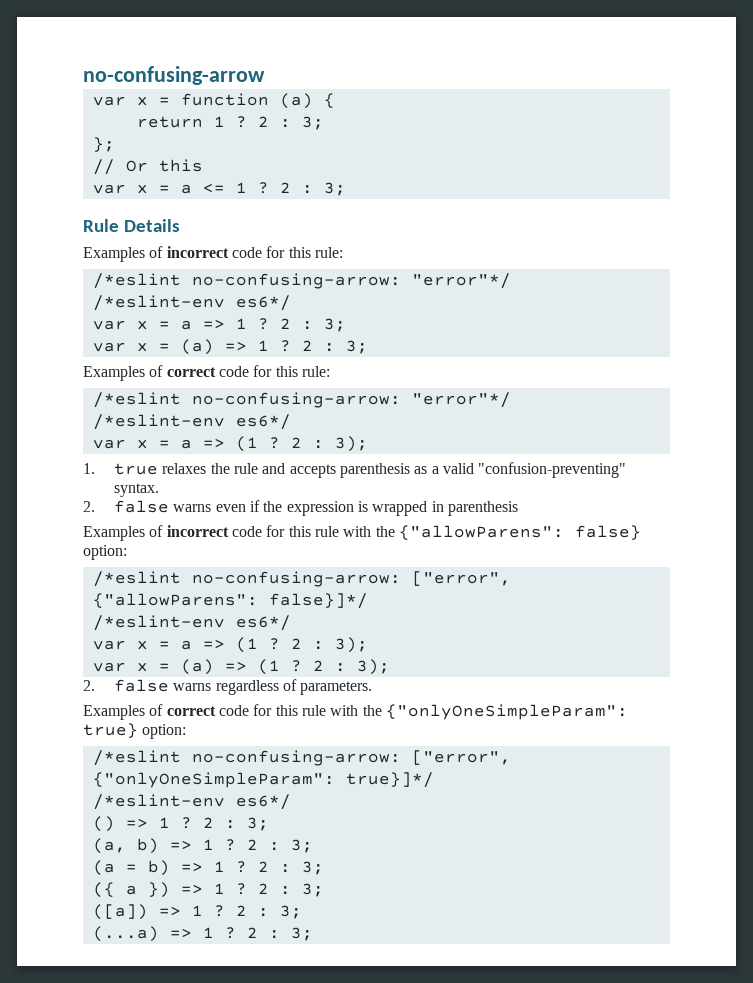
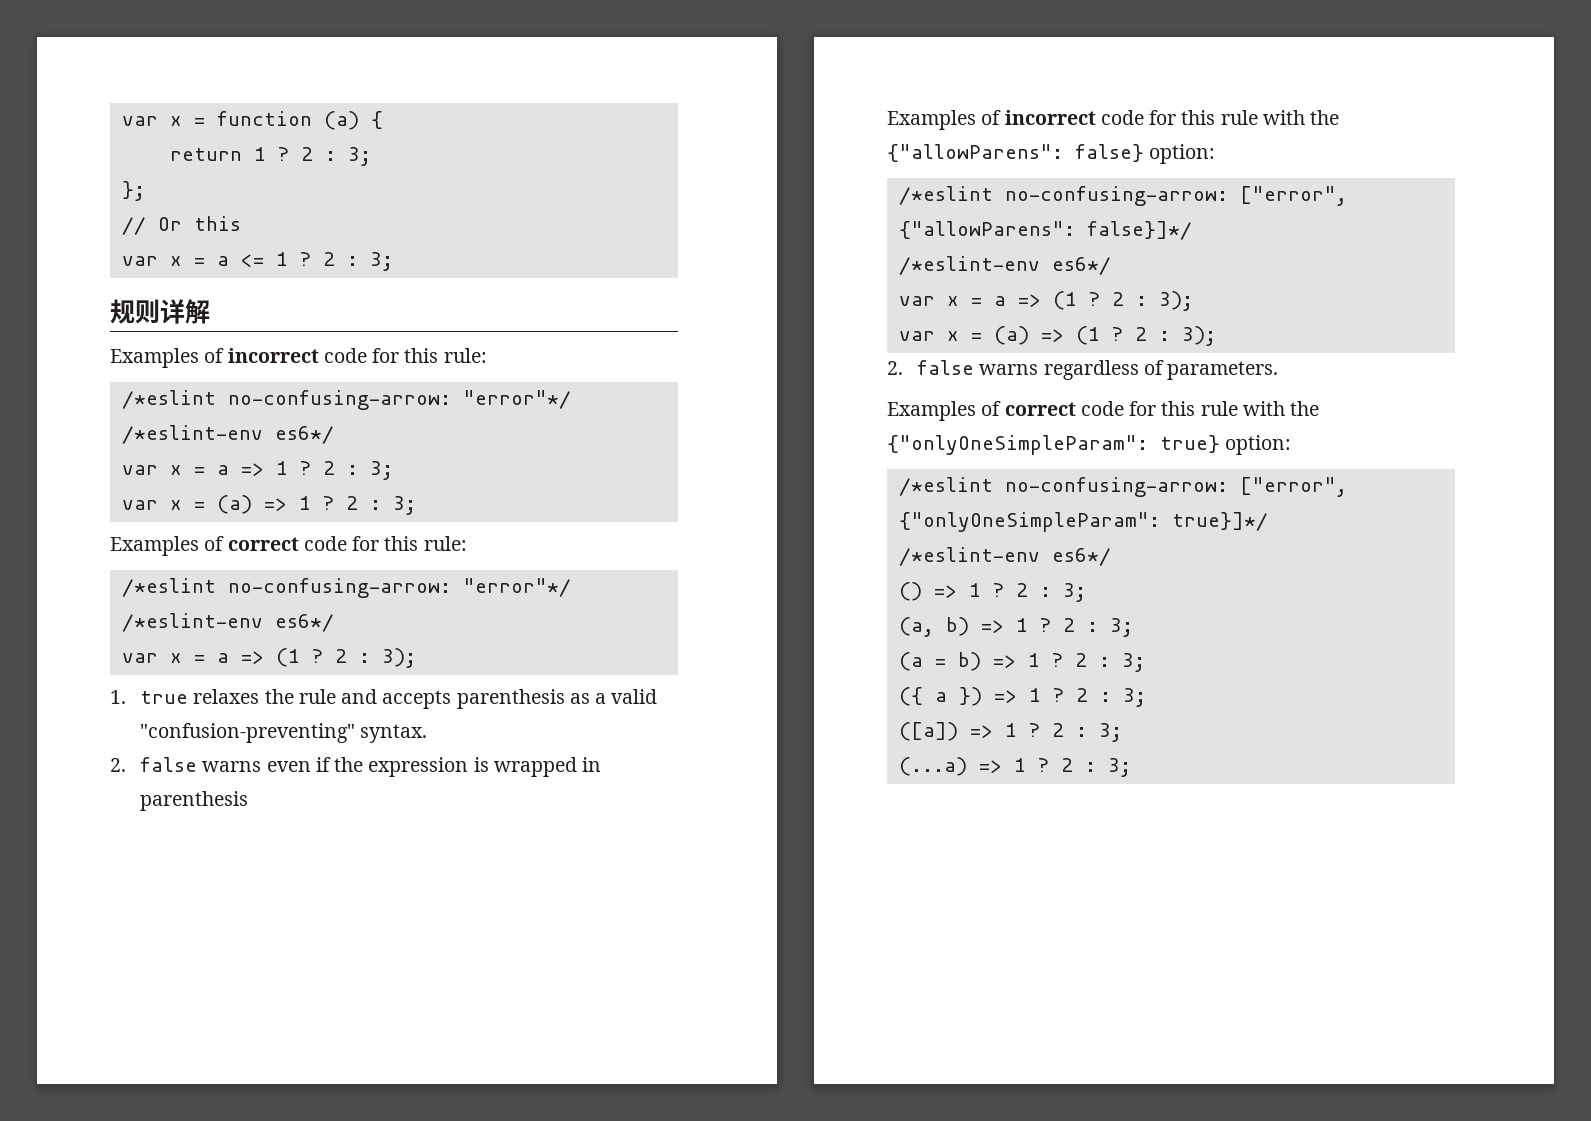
[83,66,265,85] no-confusing-arrow // -> (121, 121) none
[83,219,180,232] Rule Details -> [110,299,210,324] 规则详解

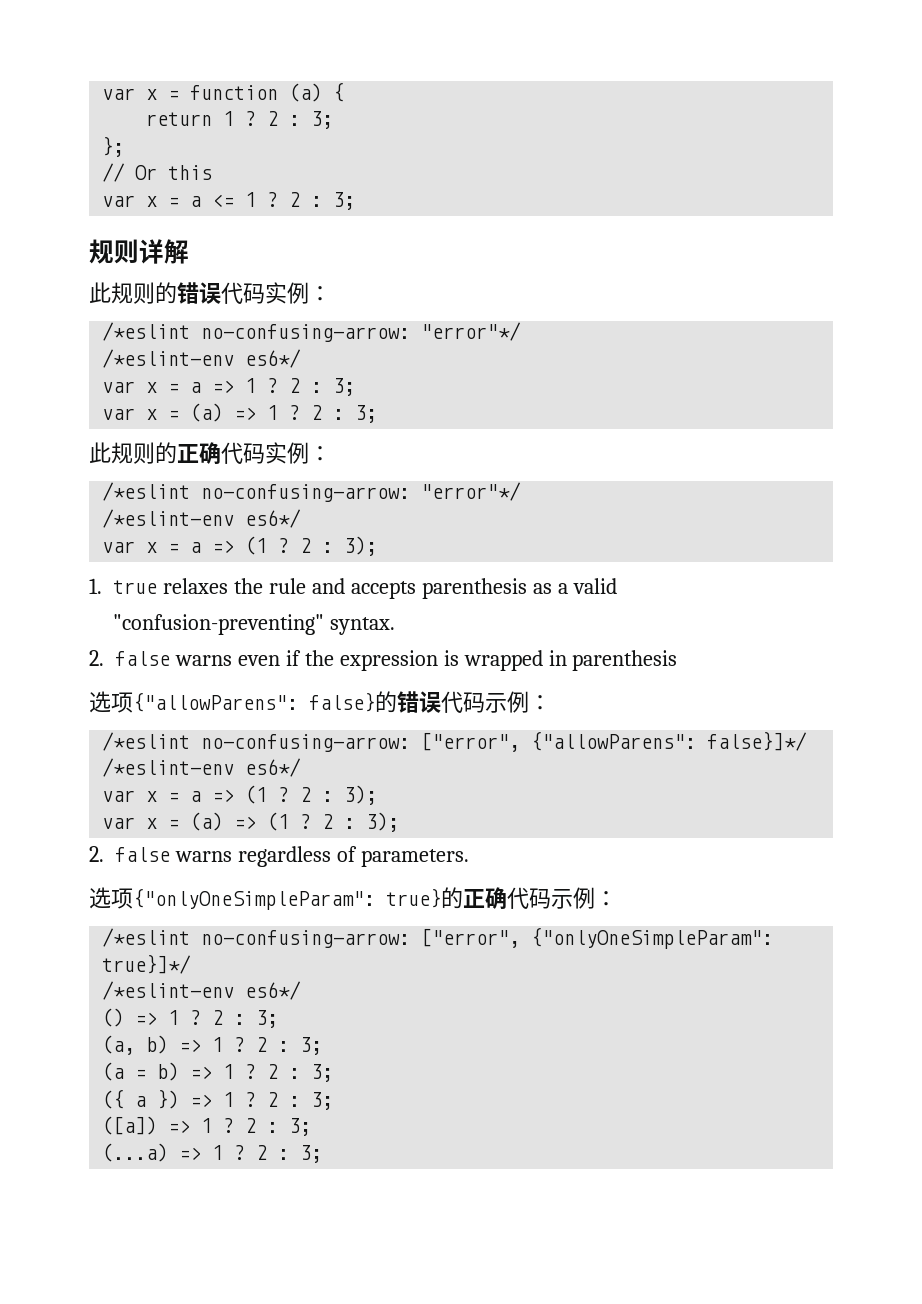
[110,348,487,368] Examples of incorrect code for this rule: -> [89,282,331,304] 此规则的错误代码实例：
[110,536,467,556] Examples of correct code for this rule: -> [89,442,331,464] 此规则的正确代码实例：
[887,110,1340,130] [887,144,1216,164] Examples of incorrect code for this rule with the {"allowParens": false} option: -> [89,691,551,713] 选项{"allowParens": false}的错误代码示例：
[887,401,1320,421] [887,435,1292,455] Examples of correct code for this rule with the {"onlyOneSimpleParam": true} option: -> [89,887,617,910] 选项{"onlyOneSimpleParam": true}的正确代码示例：

